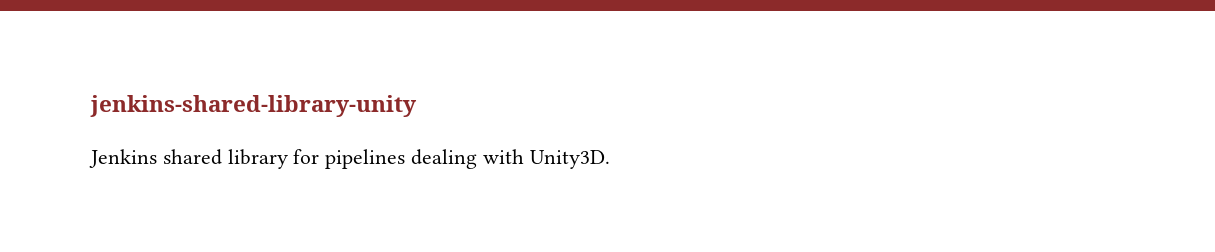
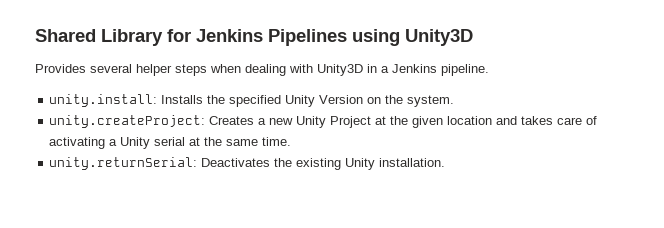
[90,95,417,117] [89,149,610,169] jenkins-shared-library-unity // Jenkins shared library for pipelines dealing with Unity3D. -> [35,29,473,46] [35,64,489,76] [49,94,455,107] [49,115,598,128] [49,137,292,149] [49,157,446,170] Shared Library for Jenkins Pipelines using Unity3D // Provides several helper steps when dealing with Unity3D in a Jenkins pipeline. // unity.install: Installs the specified Unity Version on the system. // unity.createProject: Creates a new Unity Project at the given location and takes care of activating a Unity serial at the same time. // unity.returnSerial: Deactivates the existing Unity installation.

